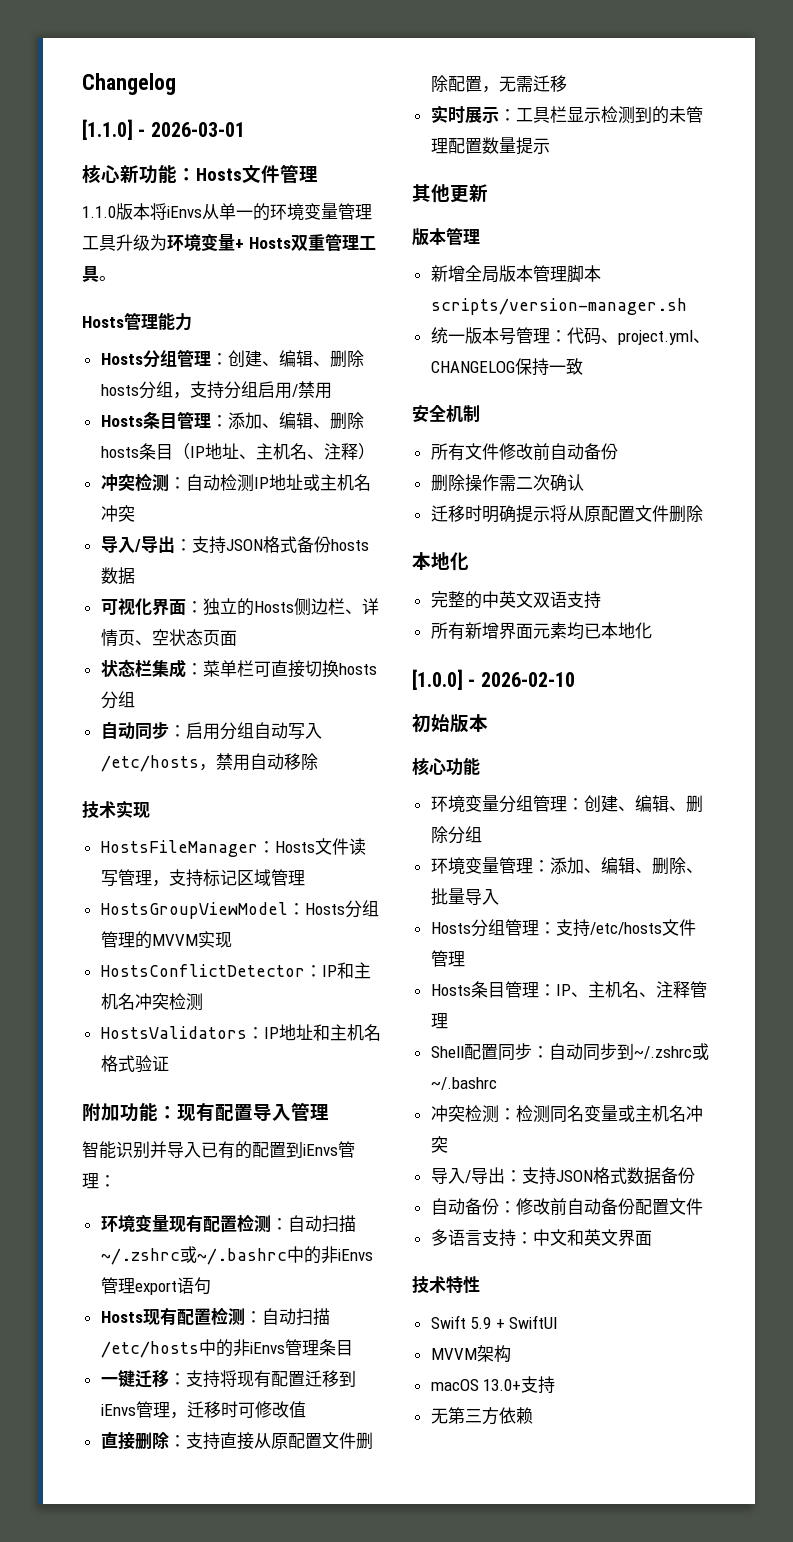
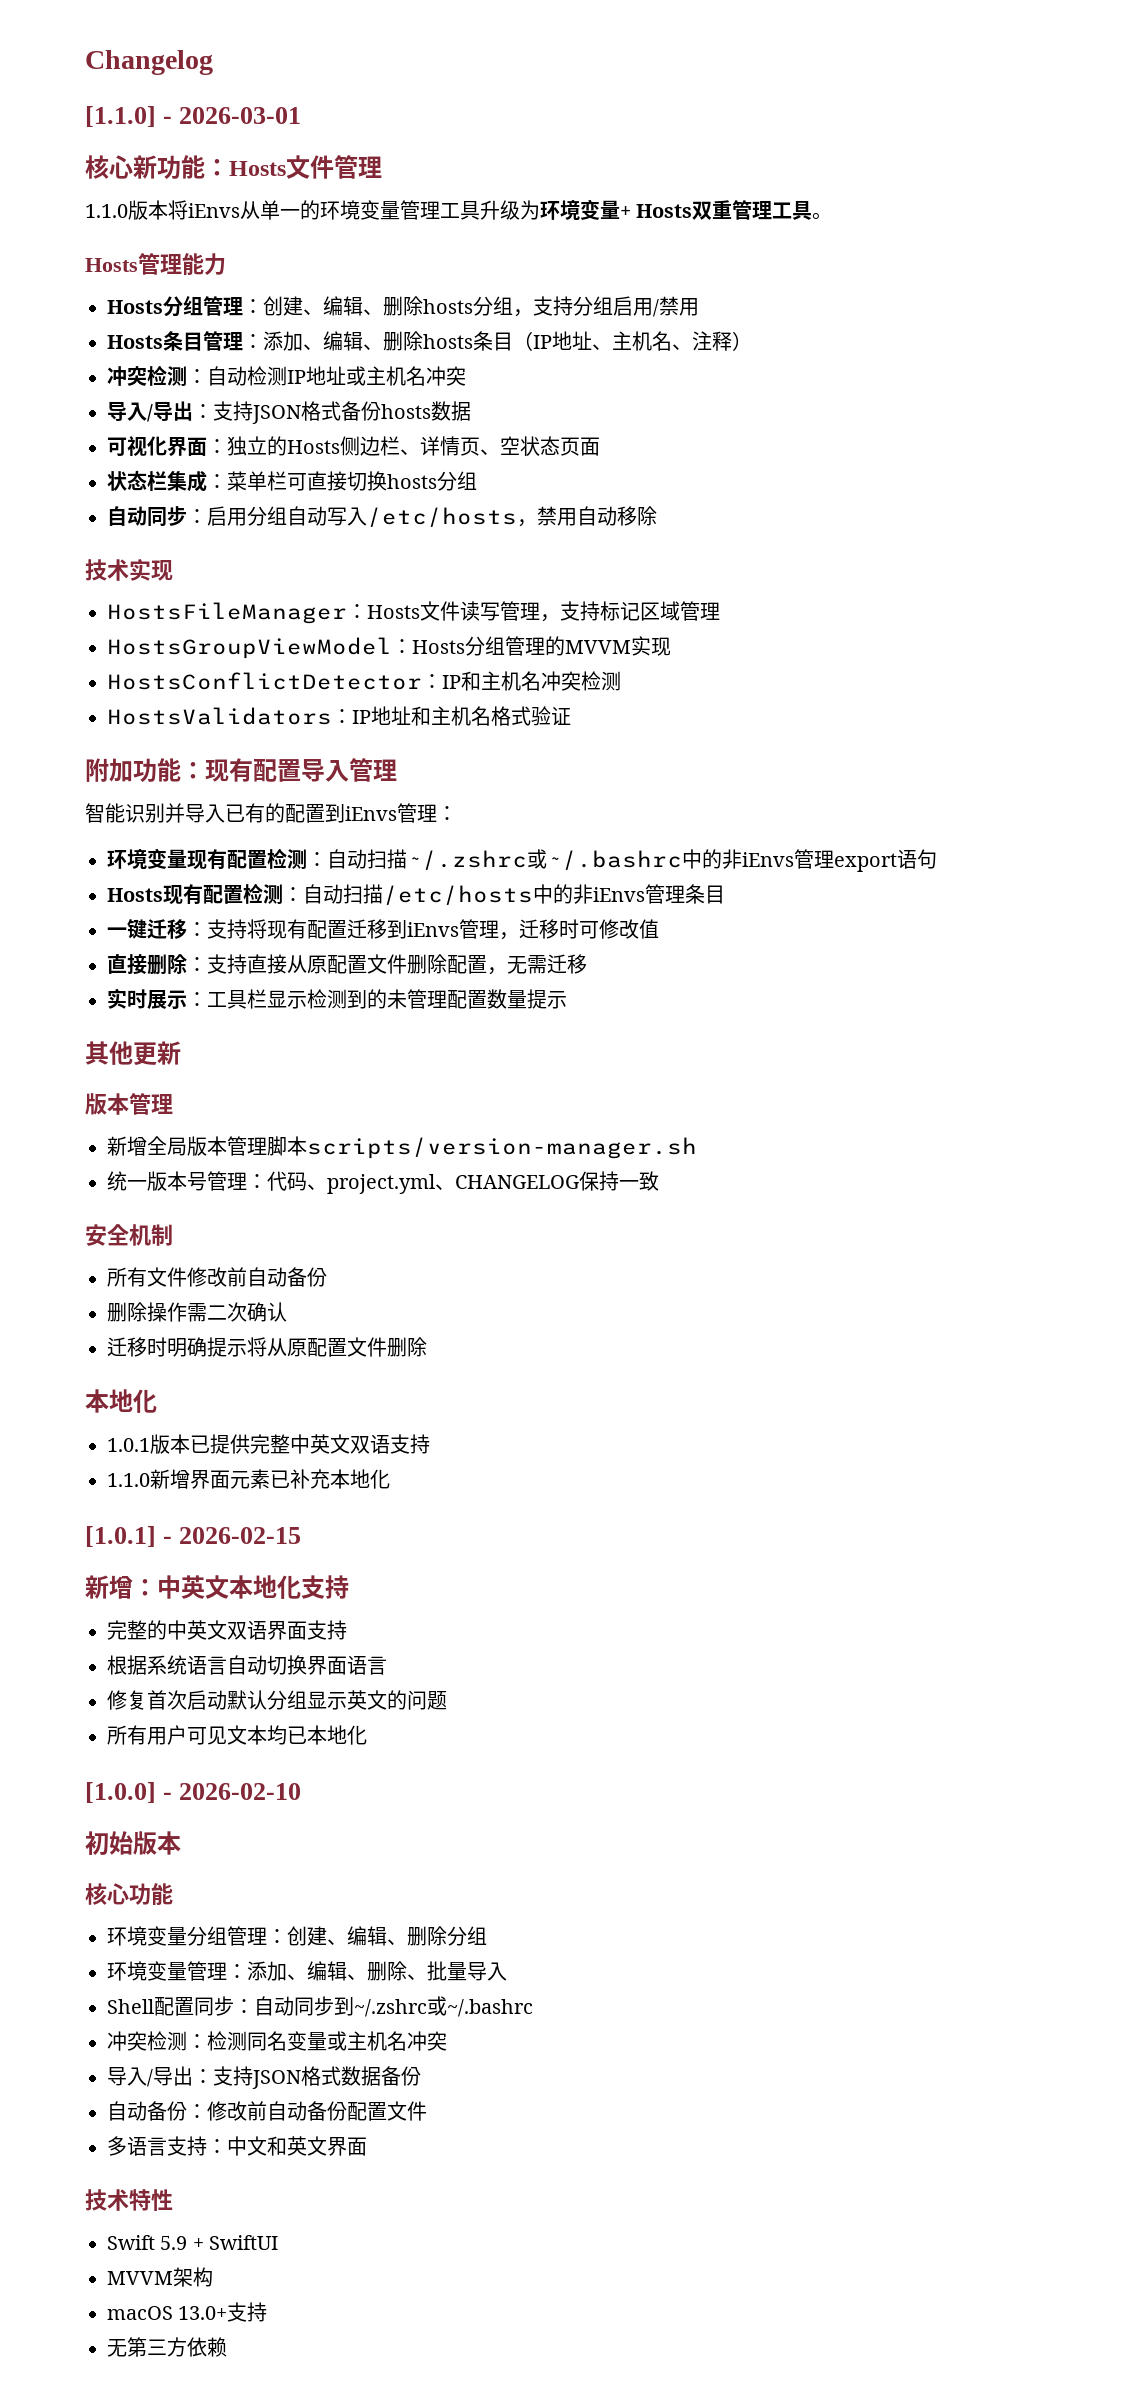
(469, 561) none -> [107,1434,430,1454] [107,1469,390,1489] [85,1526,302,1547] [85,1575,349,1599] // 1.0.1版本已提供完整中英文双语支持 // 1.1.0新增界面元素已补充本地化 // [1.0.1] - 2026-02-15 // 新增：中英文本地化支持
[566,591,601,609] [430,622,567,640] 支持 // 所有新增界面元素 -> [267,1620,347,1640] [107,1655,387,1675] [107,1690,447,1710] [107,1725,267,1745] 界面支持 // 根据系统语言自动切换界面语言 // 修复首次启动默认分组显示英文的问题 // 所有用户可见文本
[430,919,696,937] [430,950,465,967] [430,981,707,998] [430,1013,448,1029] // Hosts分组管理：支持/etc/hosts文件管理 // Hosts条目管理：IP、主机名、注释管理 -> (507, 1971) none

